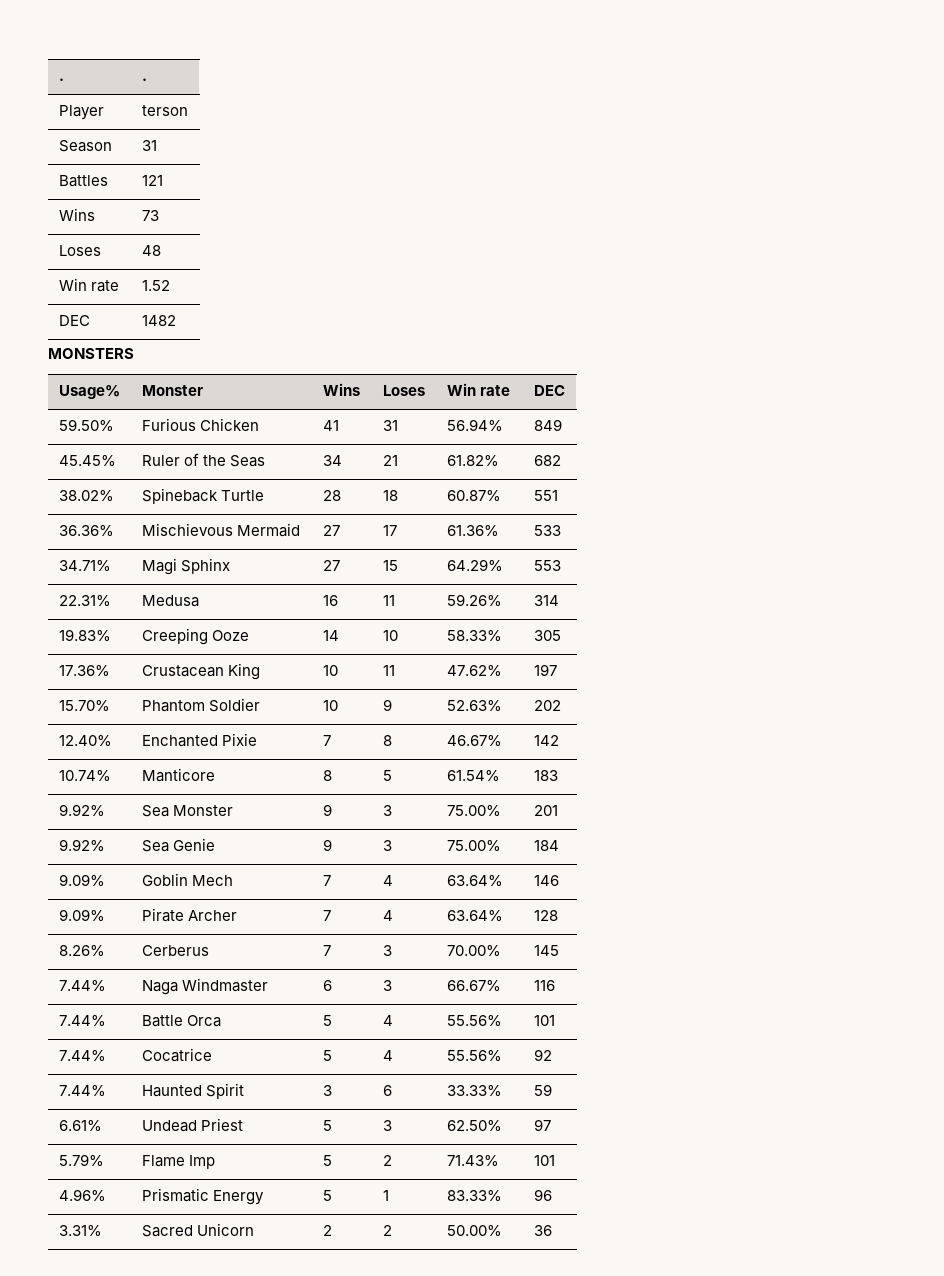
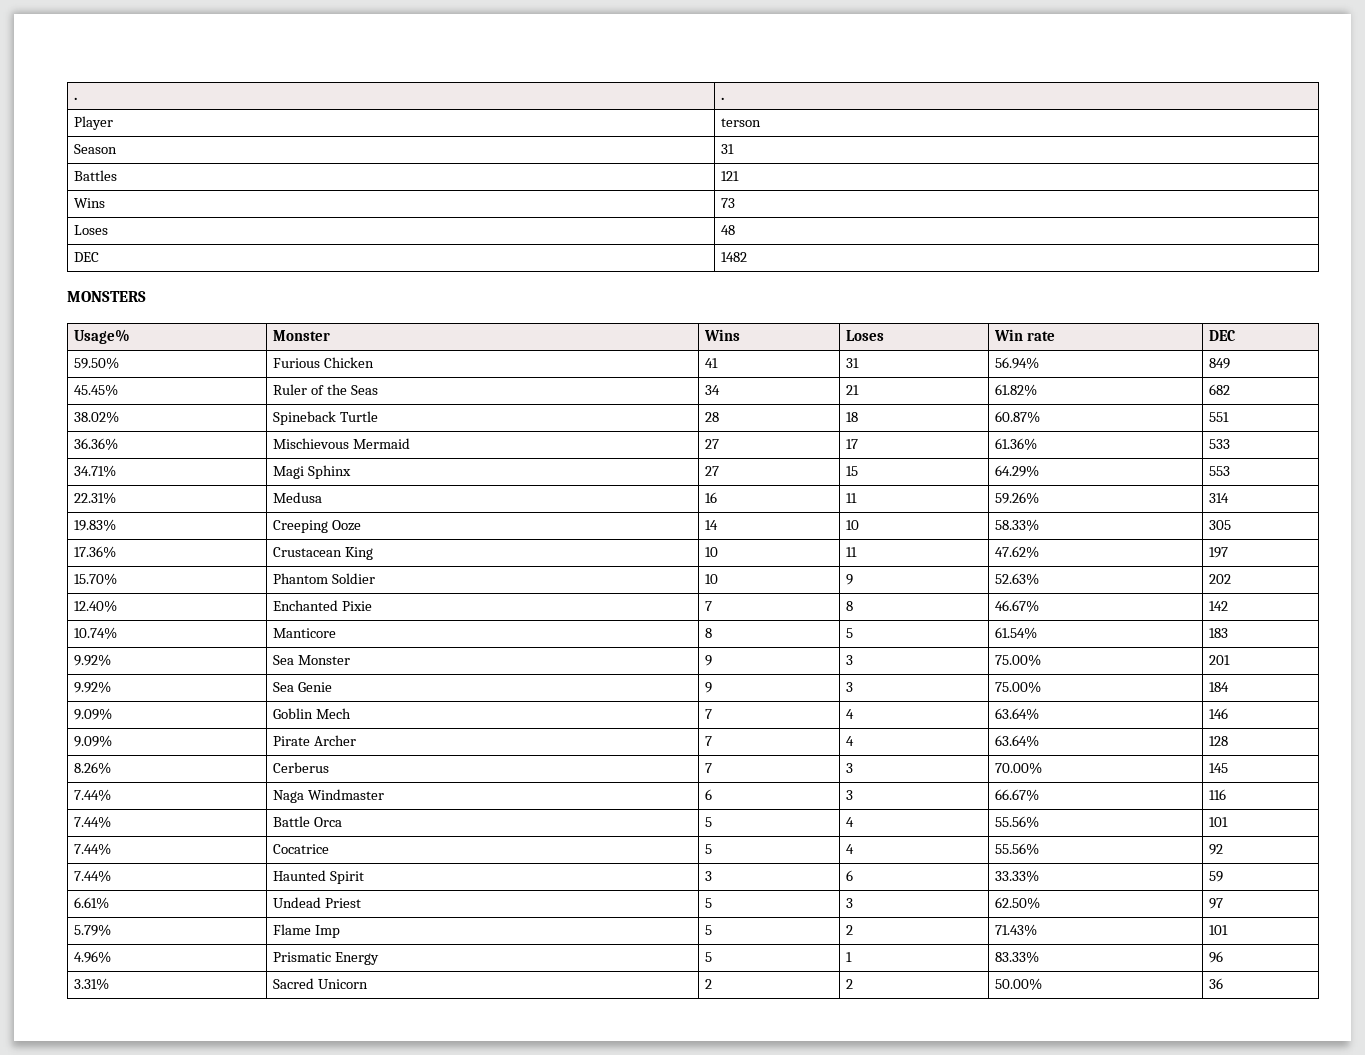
[58,278,119,292] [141,280,170,291] // Win rate | 1.52 -> (735, 230) none

